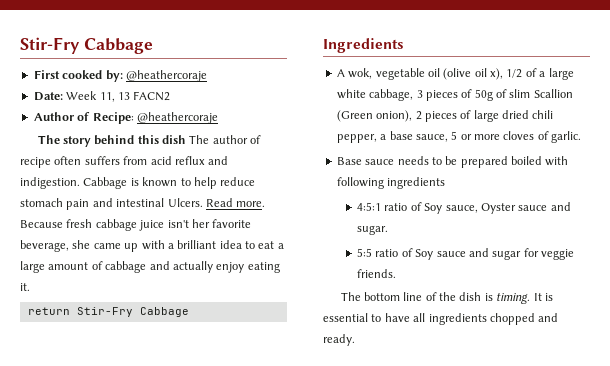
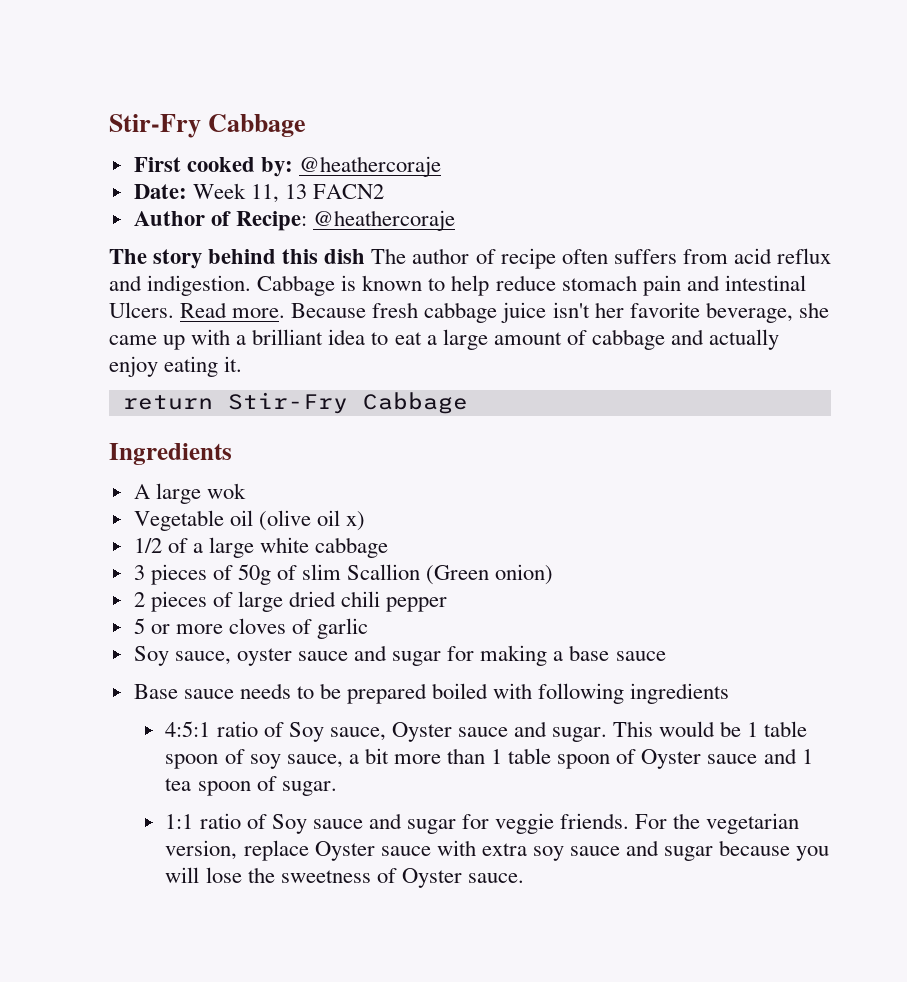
[348,68,425,80] wok, vegetable -> [155,483,246,504] [133,510,224,531] large wok // Vegetable
[490,68,503,80] x), -> [346,511,366,531] x) //
[369,89,414,101] cabbage, -> [315,537,389,558] cabbage //
[376,110,413,122] onion), -> [495,564,554,585] onion) //
[336,131,448,143] pepper, a base sauce, -> [386,597,448,612] pepper //
[551,131,582,143] garlic. -> [317,618,369,639] [133,645,666,666] garlic // Soy sauce, oyster sauce and sugar for making a base sauce
[357,248,373,257] // 5:5 -> [613,721,808,737] [165,748,813,769] [165,776,337,796] [165,814,194,829] This would be 1 table spoon of soy sauce, a bit more than 1 table spoon of Oyster sauce and 1 tea spoon of sugar. // 1:1
[340,292,553,304] [323,313,559,325] [323,334,355,346] // The bottom line of the dish is timing. It is essential to have all ingredients chopped and ready. -> [635,813,800,834] [165,840,830,861] [165,867,524,888] For the vegetarian version, replace Oyster sauce with extra soy sauce and sugar because you will lose the sweetness of Oyster sauce.

